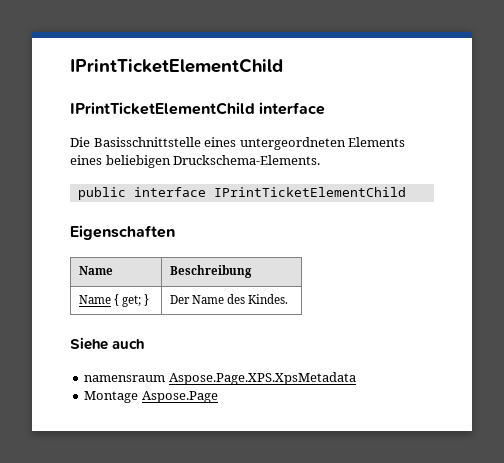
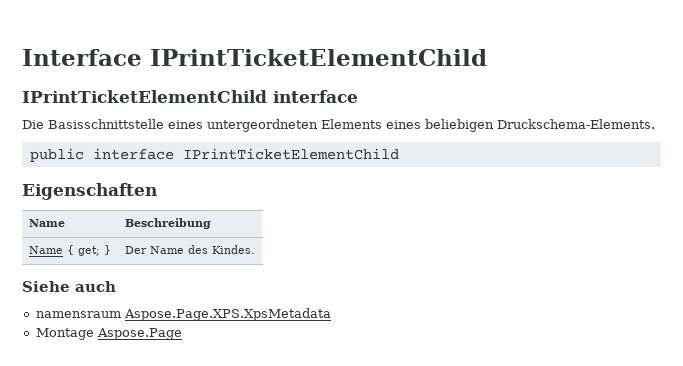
(70, 65) none -> [22,49,142,66] Interface

